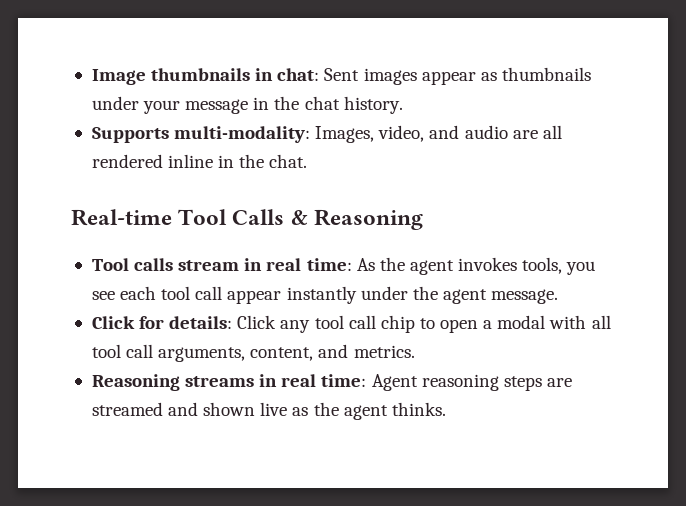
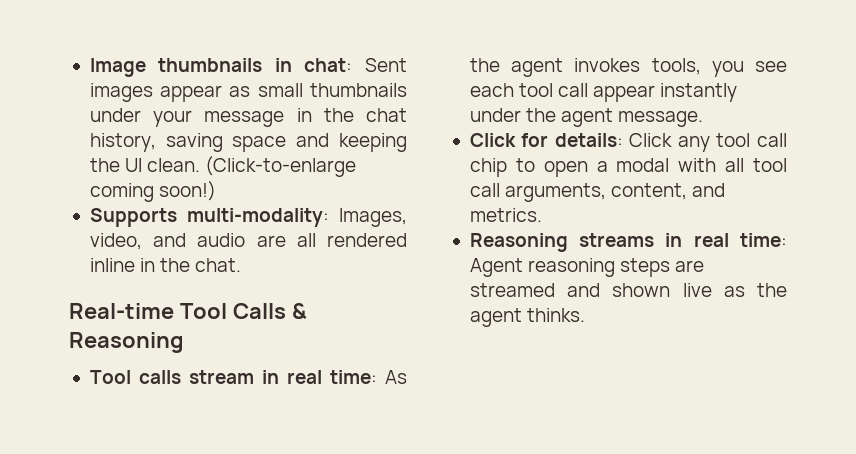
(497, 76) none -> [257,83,303,97] small
[343,96,403,114] history. -> [89,133,408,152] [89,156,357,177] [89,181,217,202] history, saving space and keeping the UI clean. (Click-to-enlarge coming soon!)

